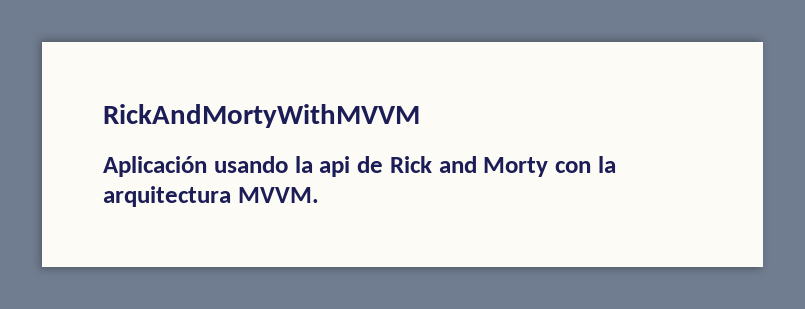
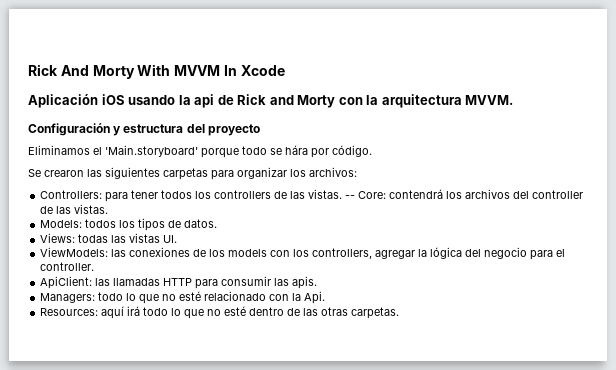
[103,104,420,128] RickAndMortyWithMVVM -> [28,64,285,79] Rick And Morty With MVVM In Xcode
(207, 166) none -> [101,94,125,105] iOS
(319, 195) none -> [28,123,260,136] [28,145,372,158] [28,167,357,180] [40,189,584,202] [40,204,109,214] [40,218,218,231] [40,233,178,243] [40,247,566,260] [40,262,95,271] [40,276,318,289] [40,291,326,304] [40,306,400,319] // Configuración y estructura del proyecto // Eliminamos el 'Main.storyboard' porque todo se hára por código. // Se crearon las siguientes carpetas para organizar los archivos: // Controllers: para tener todos los controllers de las vistas. -- Core: contendrá los archivos del controller de las vistas. // Models: todos los tipos de datos. // Views: todas las vistas UI. // ViewModels: las conexiones de los models con los controllers, agregar la lógica del negocio para el controller. // ApiClient: las llamadas HTTP para consumir las apis. // Managers: todo lo que no esté relacionado con la Api. // Resources: aquí irá todo lo que no esté dentro de las otras carpetas.

